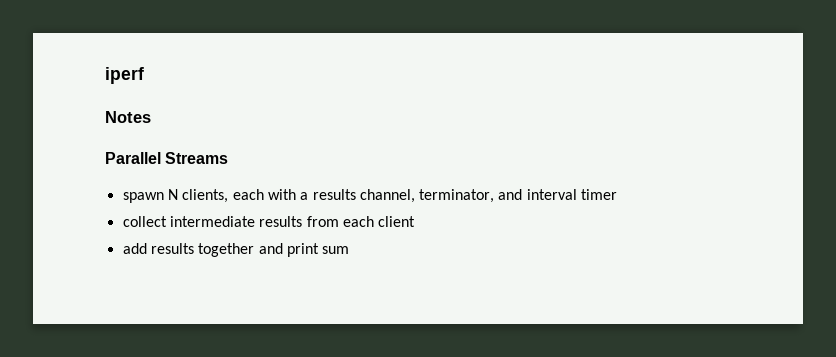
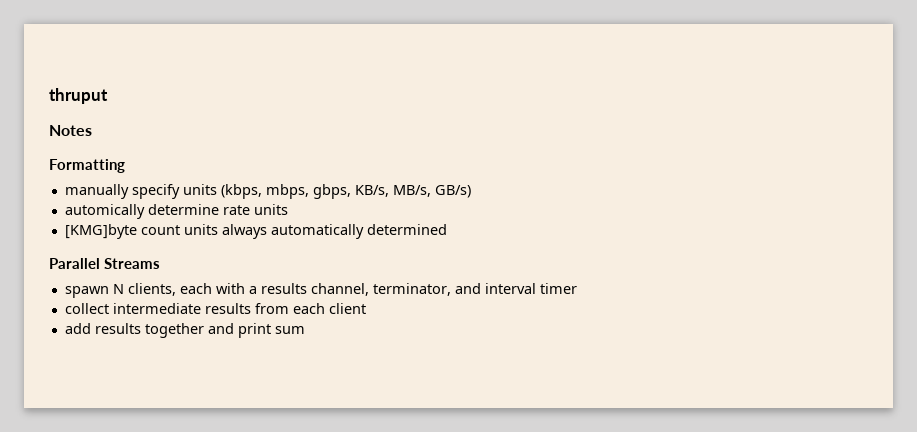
[105,67,144,84] iperf -> [49,88,108,104] thruput
(151, 117) none -> [49,159,125,173] [64,184,471,199] [64,204,288,219] [64,224,447,239] // Formatting // manually specify units (kbps, mbps, gbps, KB/s, MB/s, GB/s) // automically determine rate units // [KMG]byte count units always automatically determined

